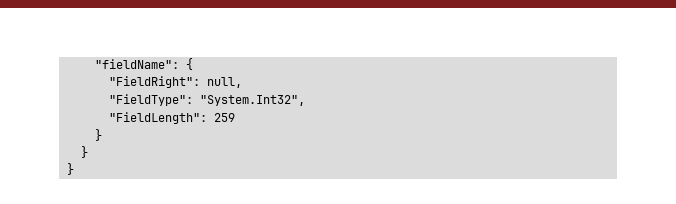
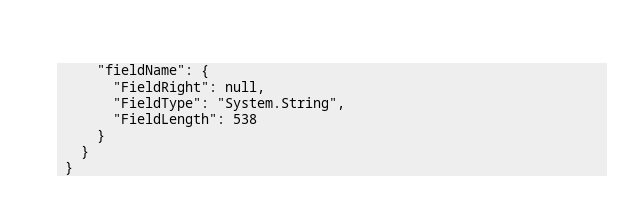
[199,95,305,106] "System.Int32", -> [217,97,346,111] "System.String",
[213,113,235,122] 259 -> [233,114,258,124] 538

